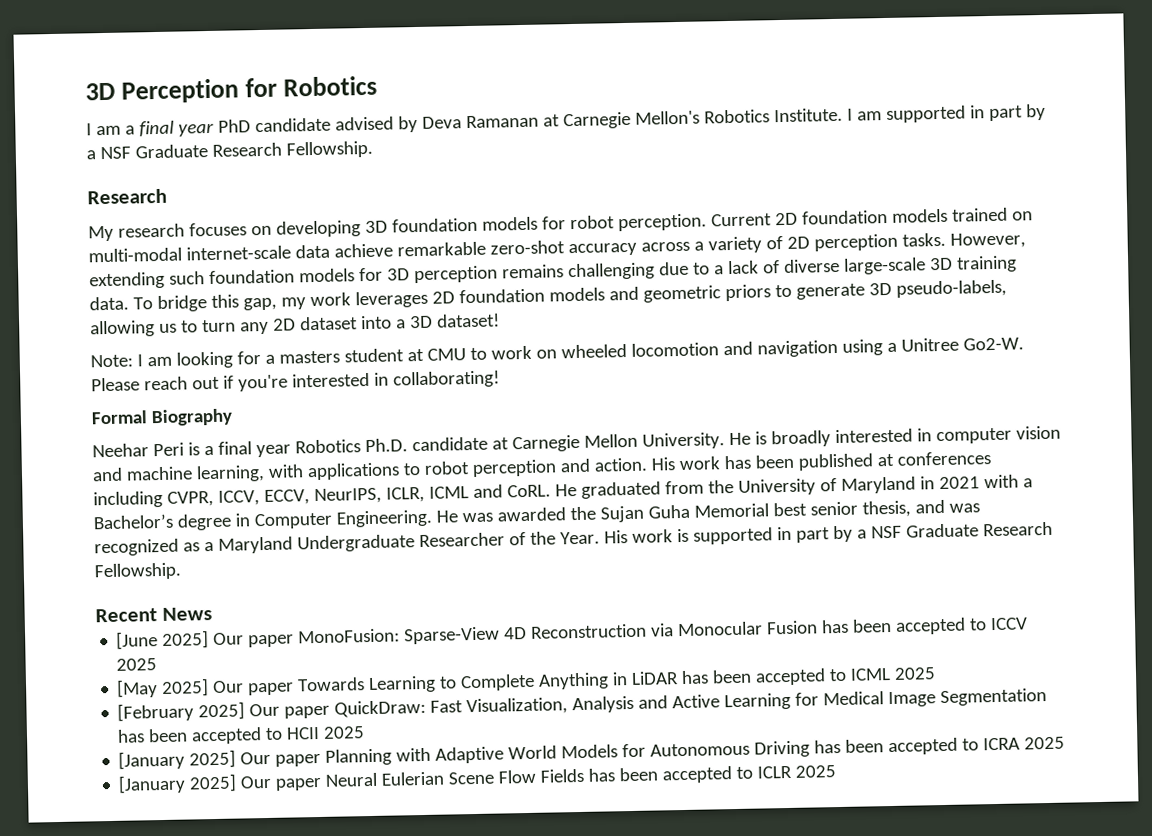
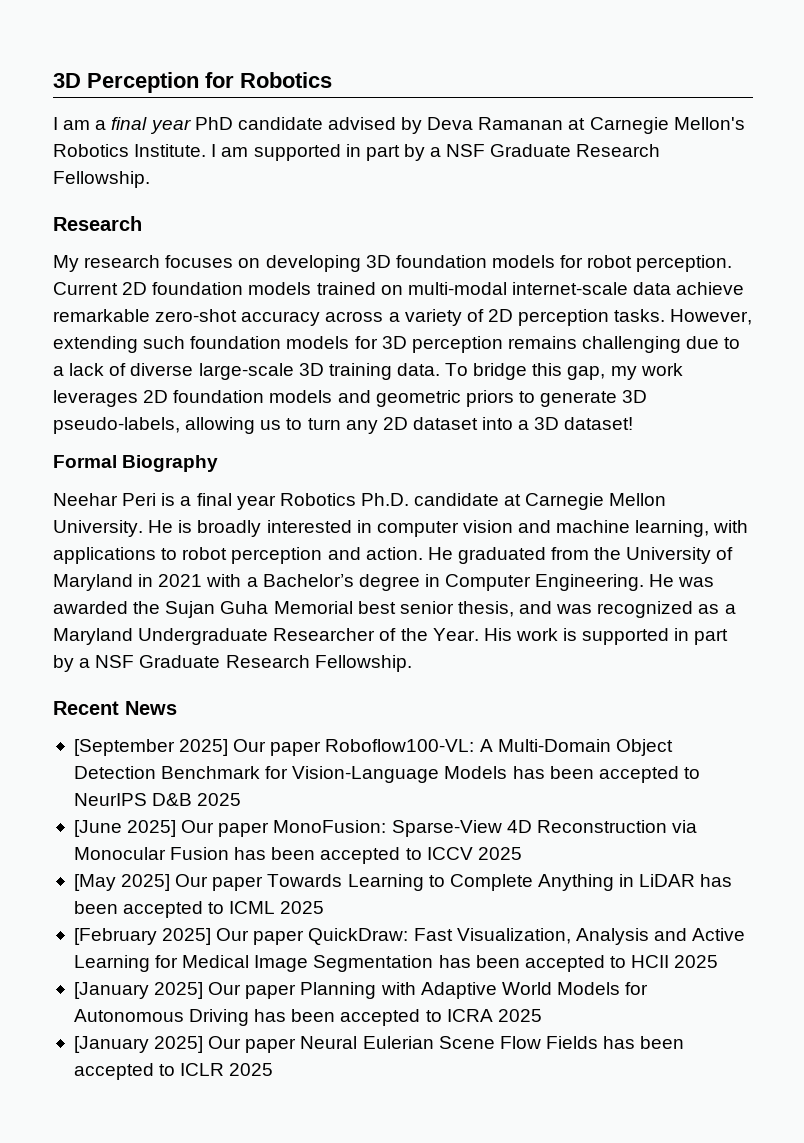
[90,337,1024,369] [91,370,500,392] // Note: I am looking for a masters student at CMU to work on wheeled locomotion and navigation using a Unitree Go2-W. Please reach out if you're interested in collaborating! -> (634, 423) none
[650,451,991,471] [93,484,551,509] His work has been published at conferences including CVPR, ICCV, ECCV, NeurIPS, ICLR, ICML and CoRL. -> (423, 553) none
(212, 614) none -> [73,739,673,756] [73,766,700,783] [73,793,242,806] // [September 2025] Our paper Roboflow100-VL: A Multi-Domain Object Detection Benchmark for Vision-Language Models has been accepted to NeurIPS D&B 2025

